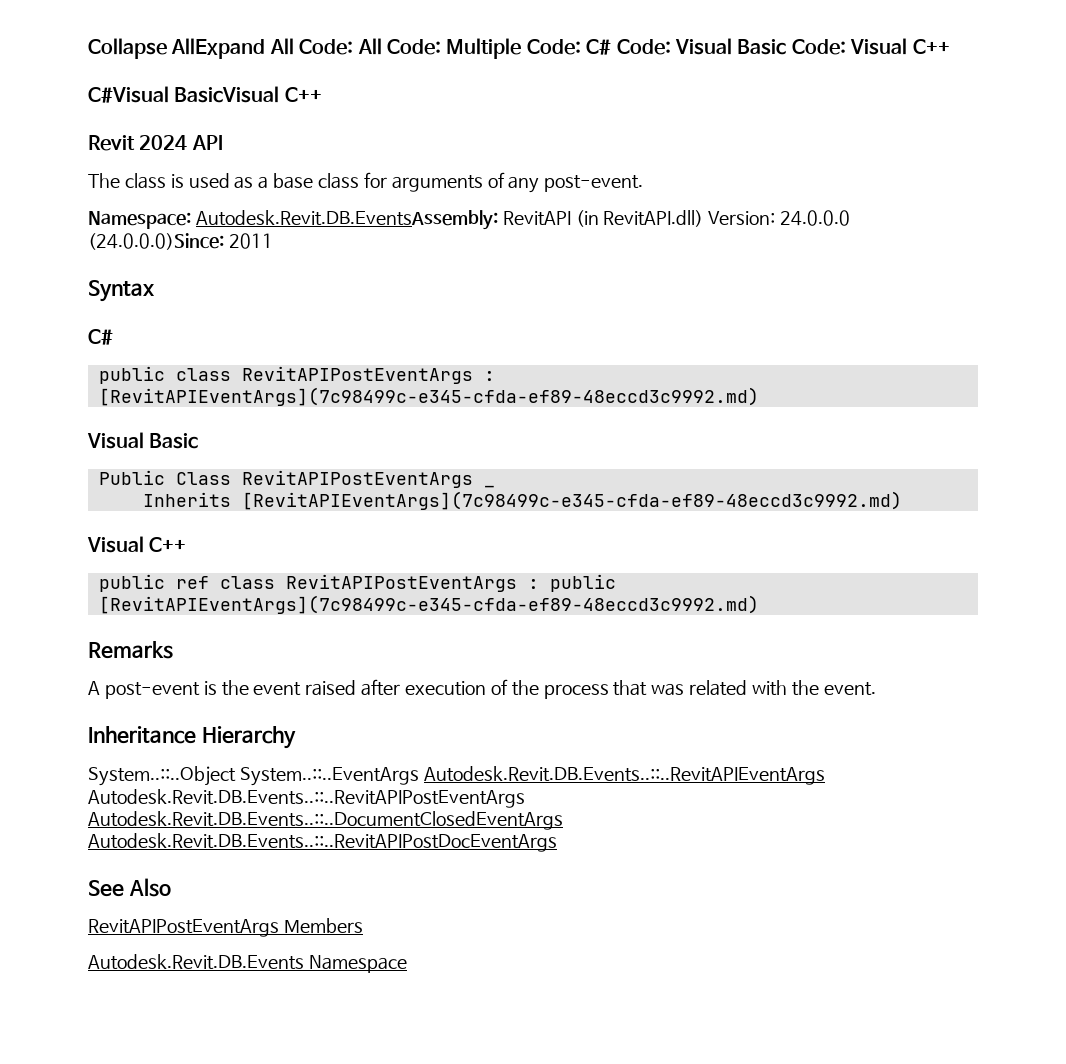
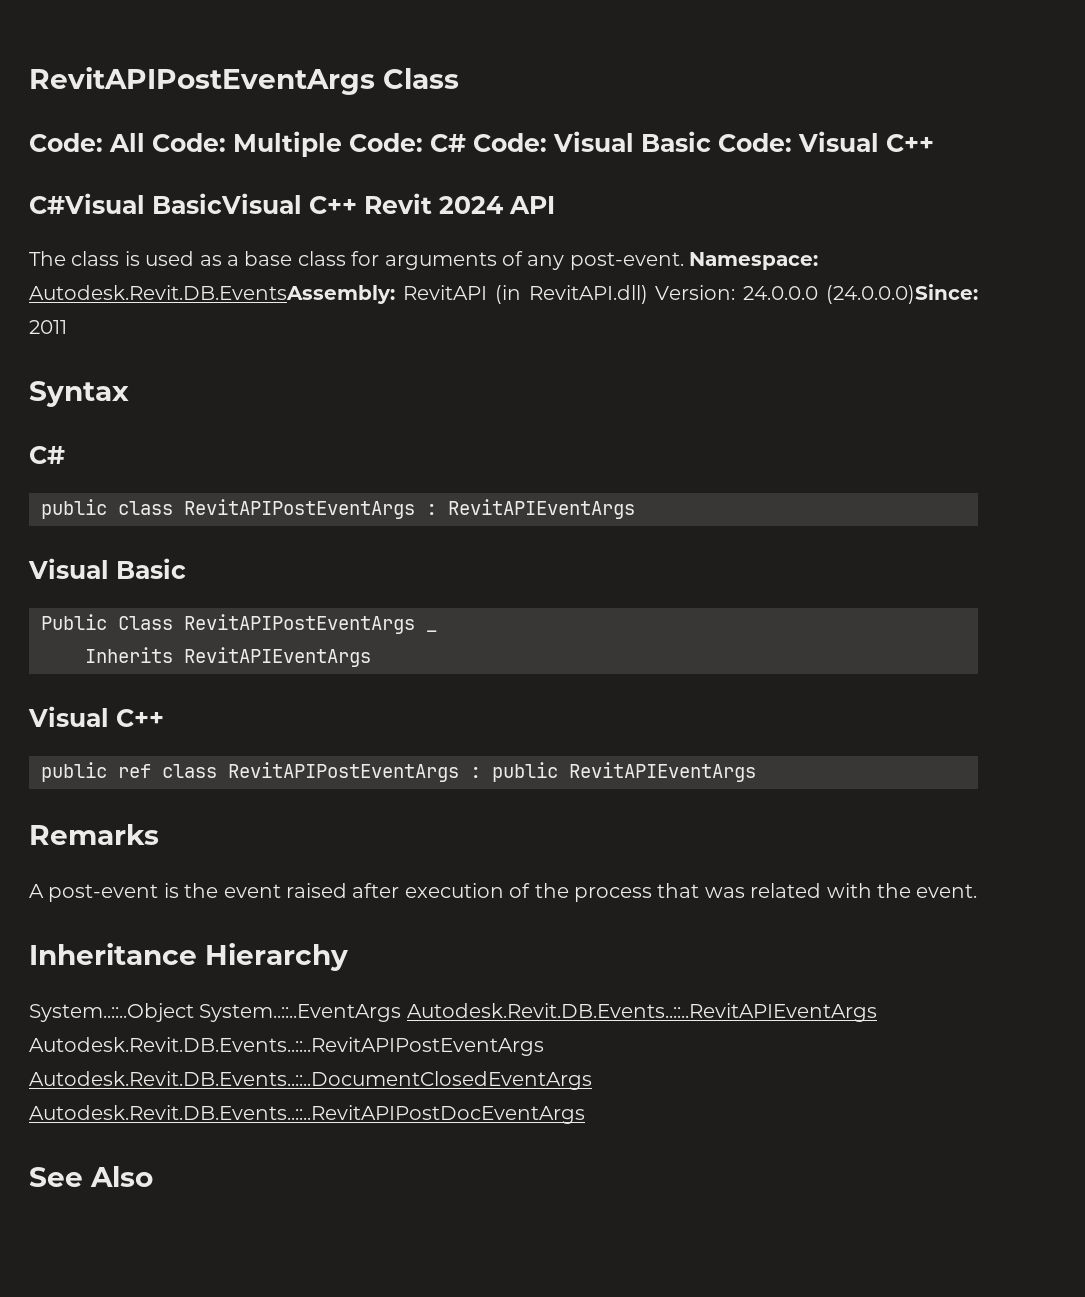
[88,38,294,59] Collapse AllExpand All -> [29,67,459,95] RevitAPIPostEventArgs Class //
(322, 94) // -> (357, 205) none
(644, 183) // -> (684, 261) none
[98,387,759,406] [RevitAPIEventArgs](7c98499c-e345-cfda-ef89-48eccd3c9992.md) -> [448,499,635,519] RevitAPIEventArgs
[241,491,902,510] [RevitAPIEventArgs](7c98499c-e345-cfda-ef89-48eccd3c9992.md) -> [184,647,371,667] RevitAPIEventArgs
[98,595,759,614] [RevitAPIEventArgs](7c98499c-e345-cfda-ef89-48eccd3c9992.md) -> [569,762,756,782] RevitAPIEventArgs
[88,918,363,937] [88,954,407,973] // RevitAPIPostEventArgs Members // Autodesk.Revit.DB.Events Namespace -> (153, 1176) none

